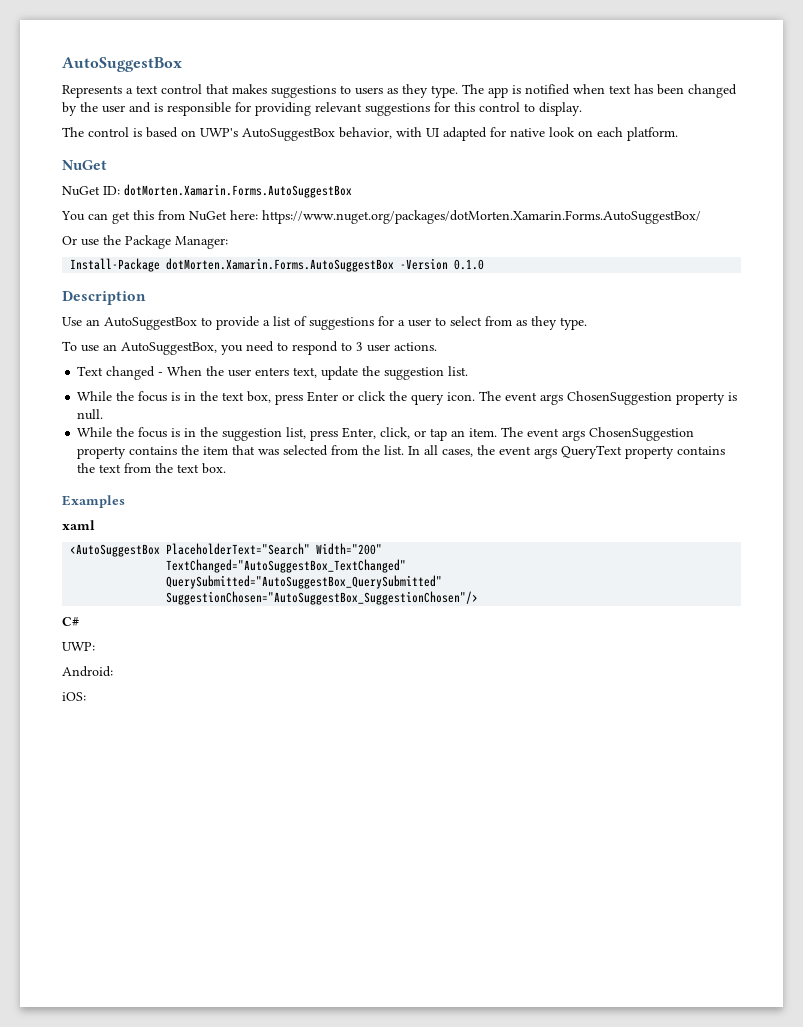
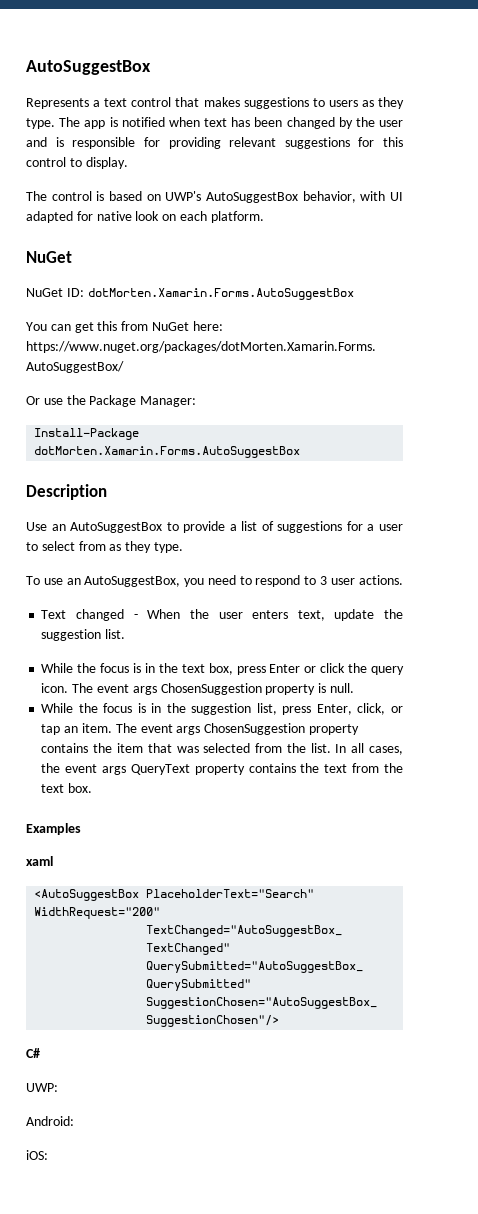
[400,258,485,270] -Version 0.1.0 -> (301, 452) none
[316,543,383,555] Width="200" -> [34,907,161,919] WidthRequest="200"

